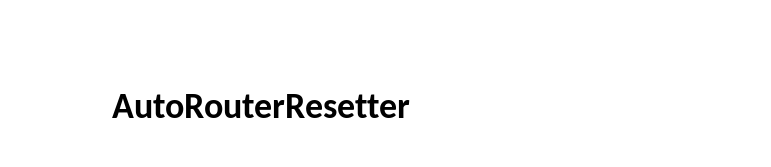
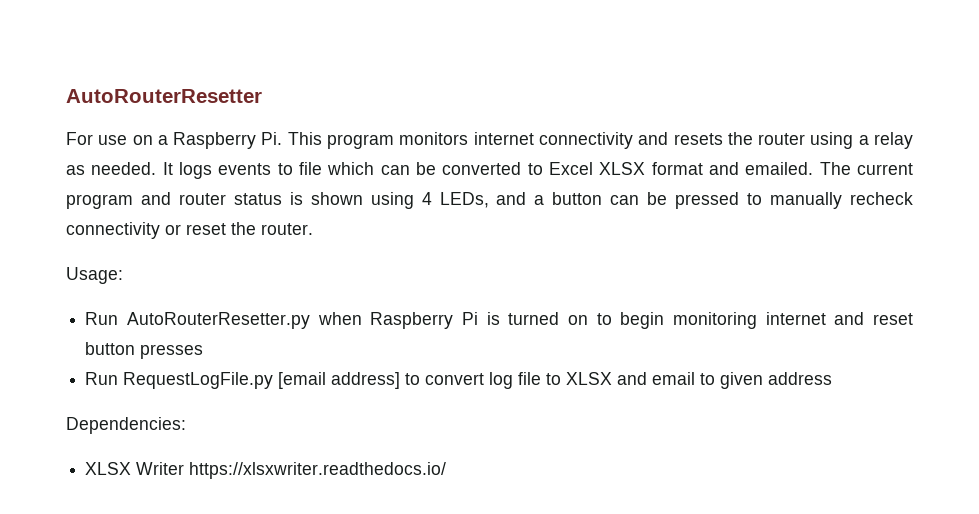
(410, 106) none -> [66,132,913,149] [66,162,914,179] [66,192,914,209] [66,222,313,239] [66,267,123,284] [85,312,913,329] [85,342,204,359] [85,372,833,389] [66,417,186,434] [85,462,447,479] // For use on a Raspberry Pi. This program monitors internet connectivity and resets the router using a relay as needed. It logs events to file which can be converted to Excel XLSX format and emailed. The current program and router status is shown using 4 LEDs, and a button can be pressed to manually recheck connectivity or reset the router. // Usage: // Run AutoRouterResetter.py when Raspberry Pi is turned on to begin monitoring internet and reset button presses // Run RequestLogFile.py [email address] to convert log file to XLSX and email to given address // Dependencies: // XLSX Writer https://xlsxwriter.readthedocs.io/

